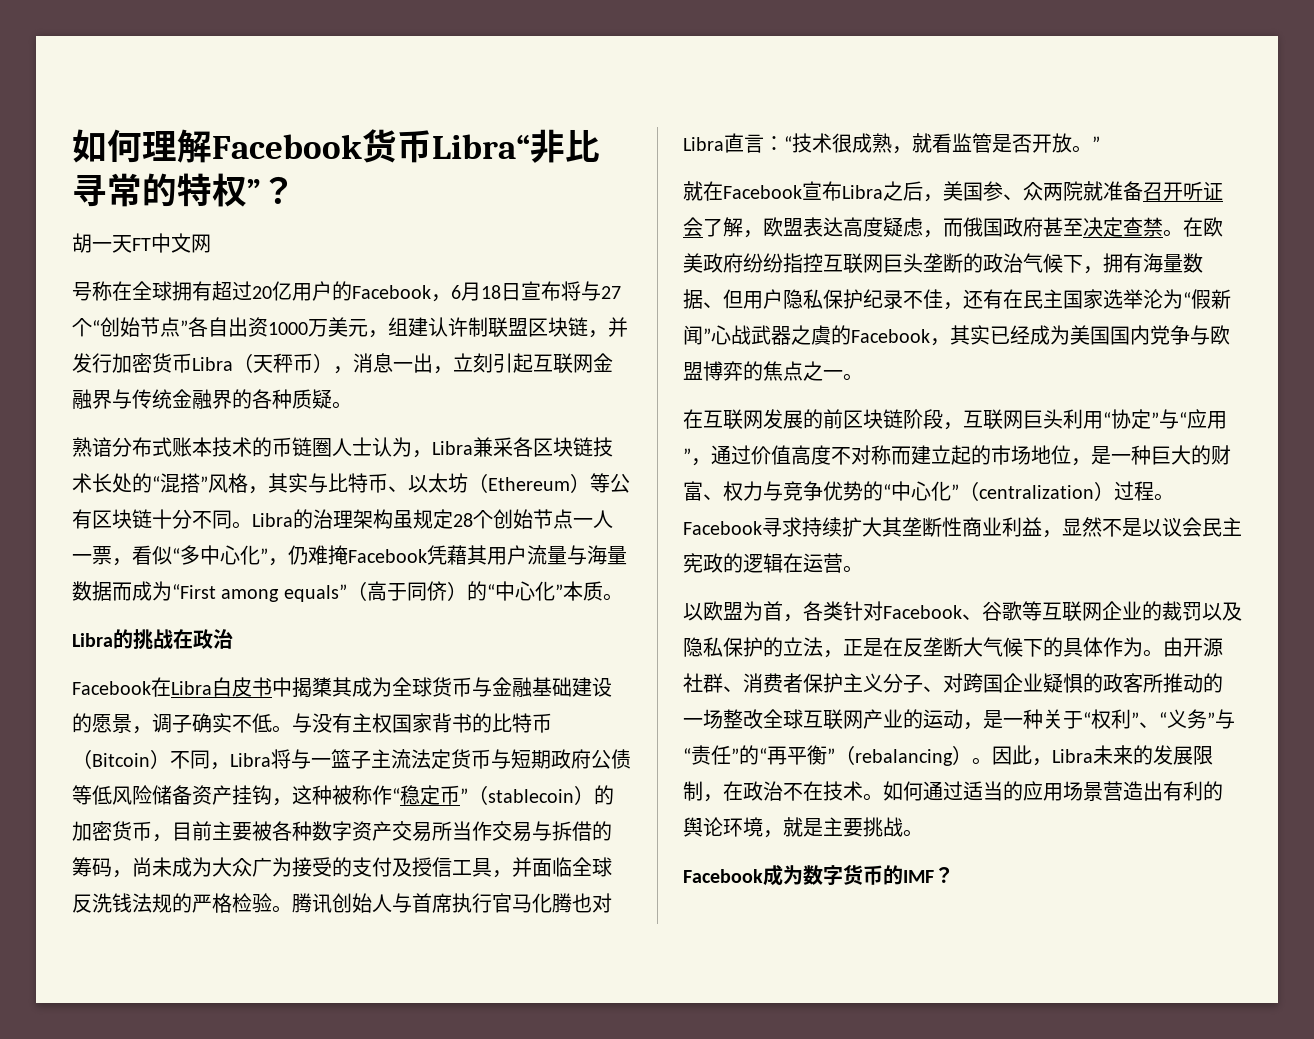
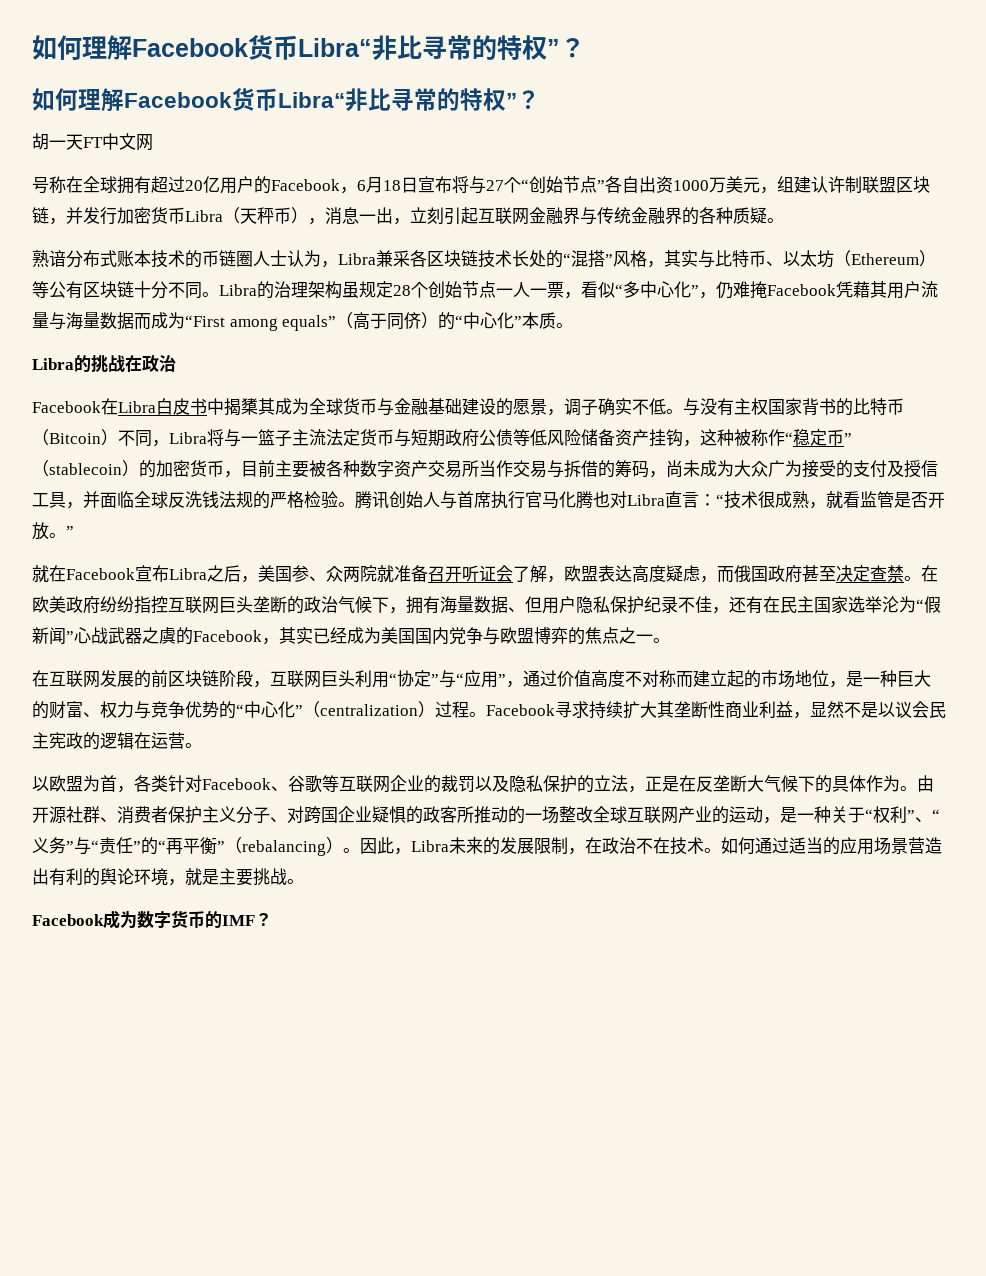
(296, 190) none -> [32,88,540,112] // 如何理解Facebook货币Libra“非比寻常的特权”？

